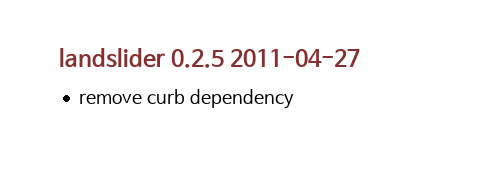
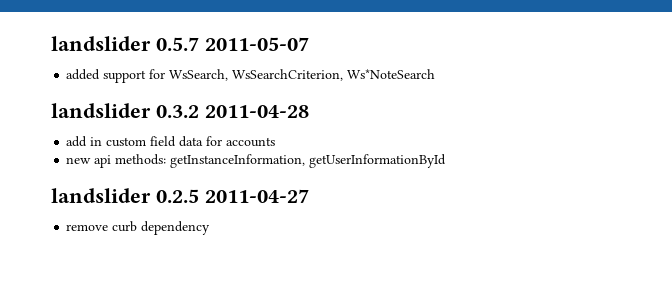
[59,47,165,68] landslider -> [51,36,309,51] [66,69,436,83] [51,103,309,118] [66,136,276,147] [66,154,447,168] [51,188,151,203] landslider 0.5.7 2011-05-07 // added support for WsSearch, WsSearchCriterion, Ws*NoteSearch // landslider 0.3.2 2011-04-28 // add in custom field data for accounts // new api methods: getInstanceInformation, getUserInformationById // landslider

